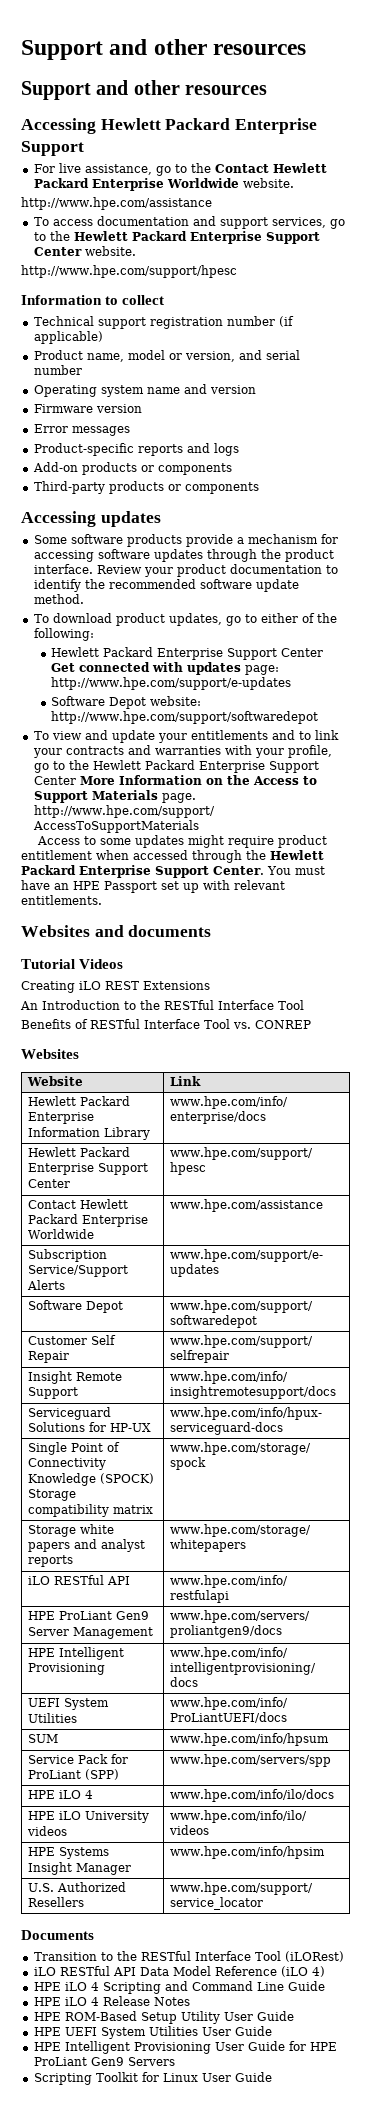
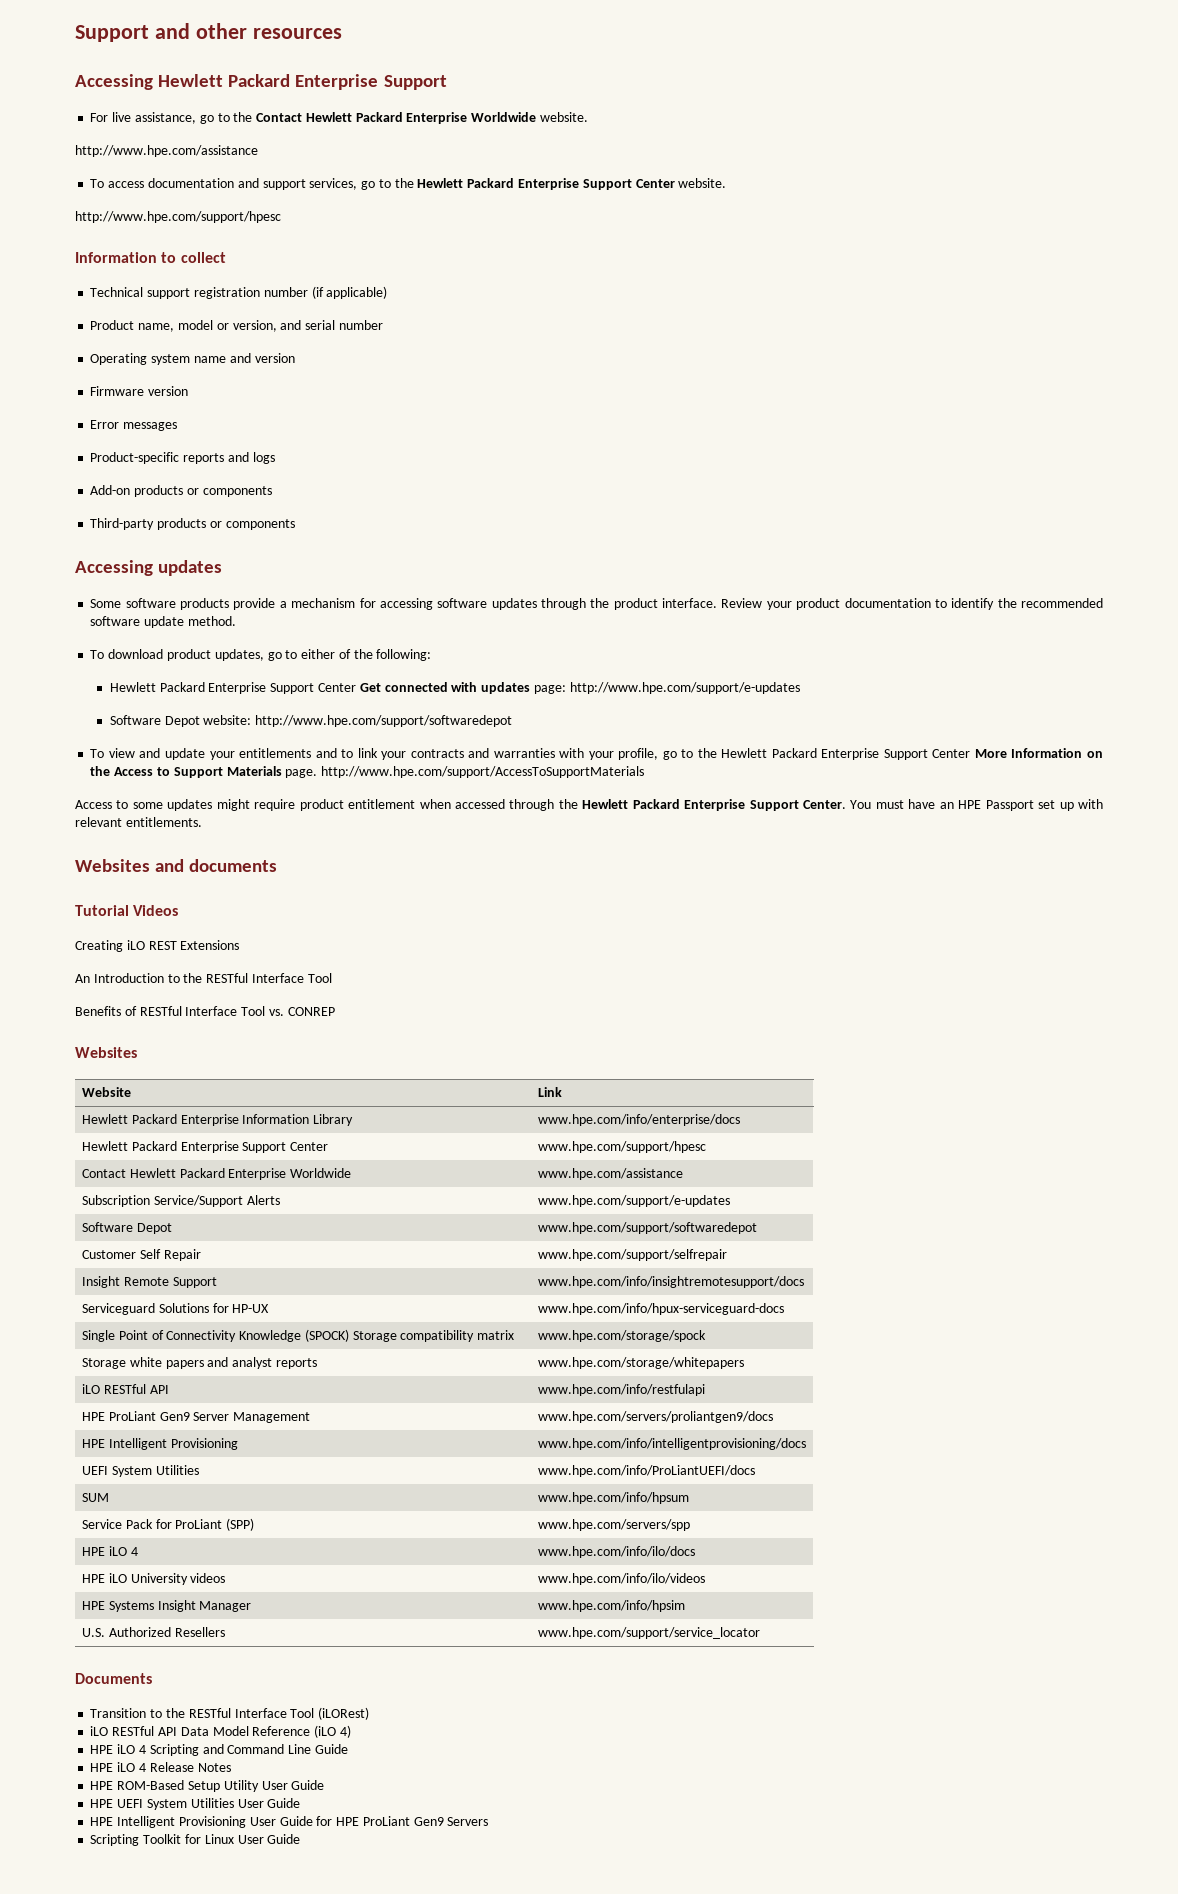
[21,39,307,60] [21,80,268,100] Support and other resources // Support and other resources -> [75,23,342,42] Support and other resources

